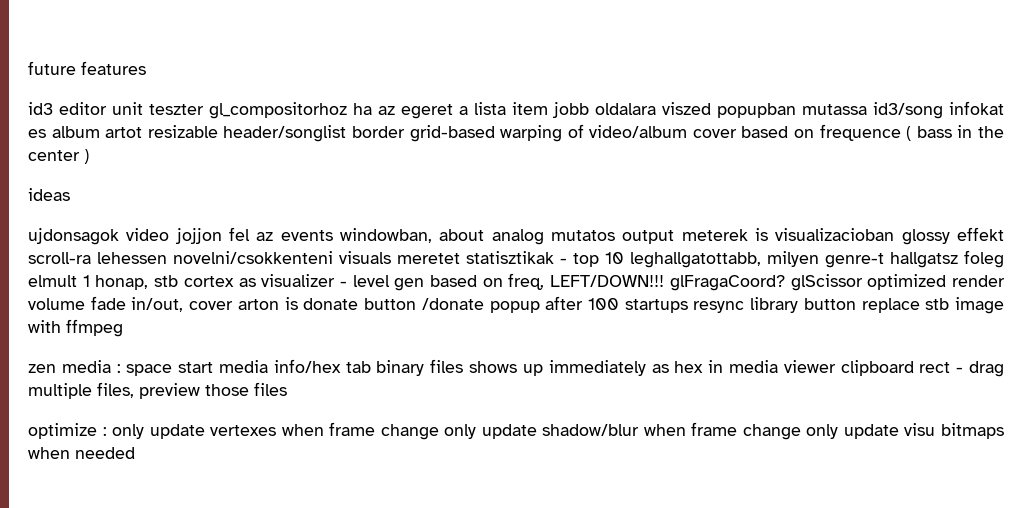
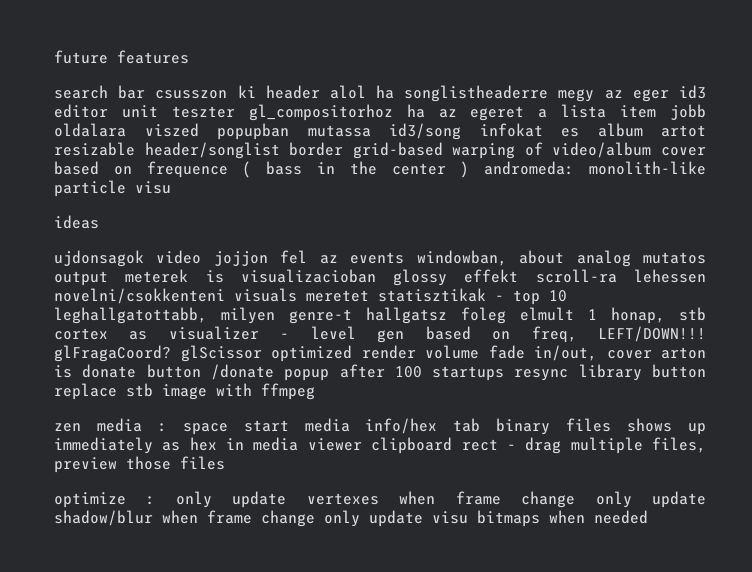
(146, 68) none -> [54,85,669,102] search bar csusszon ki header alol ha songlistheaderre megy az eger
(89, 156) none -> [484,161,706,175] [54,180,171,197] andromeda: monolith-like particle visu

